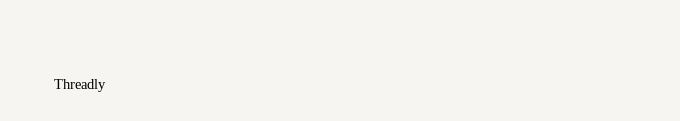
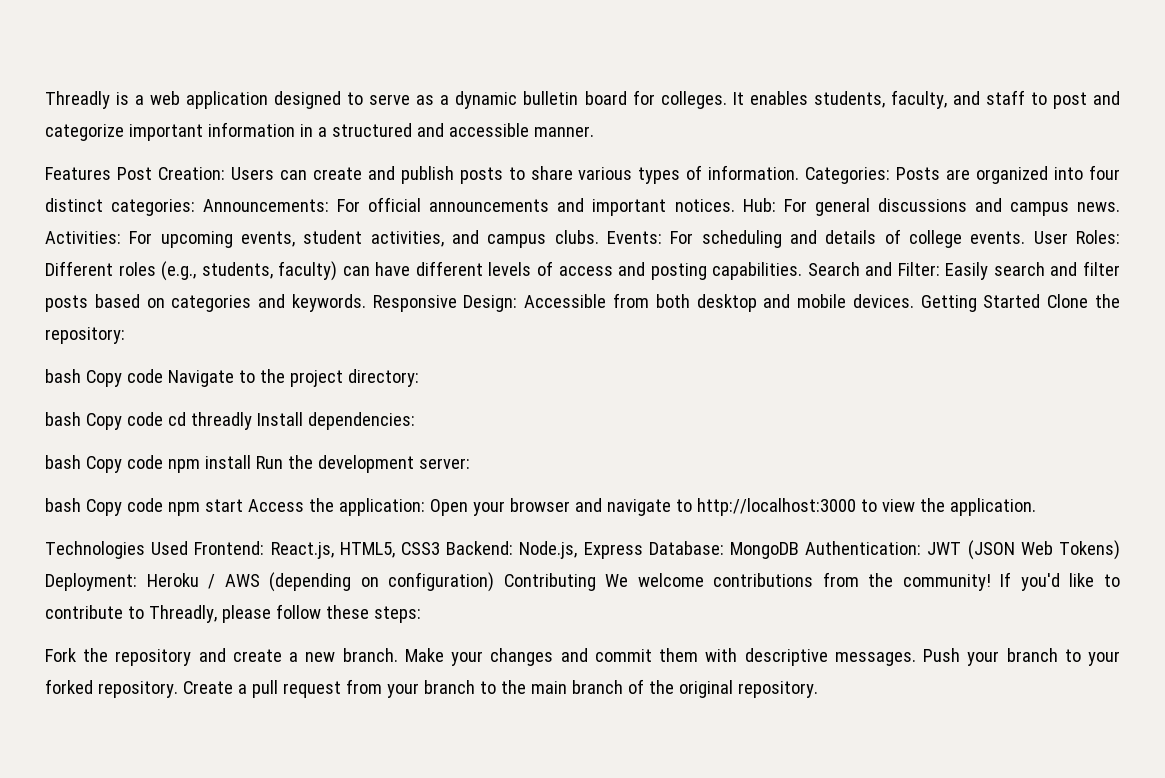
(106, 85) none -> [116,90,1121,109] [45,122,594,141] [45,165,1121,184] [45,197,1121,216] [45,229,1121,248] [45,261,1120,281] [45,293,1121,312] [45,327,125,344] [45,369,419,387] [45,412,415,430] [45,455,470,473] [45,498,1036,516] [45,540,1121,560] [45,572,1120,592] [45,604,421,623] [45,648,1120,666] [45,679,818,698] is a web application designed to serve as a dynamic bulletin board for colleges. It enables students, faculty, and staff to post and categorize important information in a structured and accessible manner. // Features Post Creation: Users can create and publish posts to share various types of information. Categories: Posts are organized into four distinct categories: Announcements: For official announcements and important notices. Hub: For general discussions and campus news. Activities: For upcoming events, student activities, and campus clubs. Events: For scheduling and details of college events. User Roles: Different roles (e.g., students, faculty) can have different levels of access and posting capabilities. Search and Filter: Easily search and filter posts based on categories and keywords. Responsive Design: Accessible from both desktop and mobile devices. Getting Started Clone the repository: // bash Copy code Navigate to the project directory: // bash Copy code cd threadly Install dependencies: // bash Copy code npm install Run the development server: // bash Copy code npm start Access the application: Open your browser and navigate to http://localhost:3000 to view the application. // Technologies Used Frontend: React.js, HTML5, CSS3 Backend: Node.js, Express Database: MongoDB Authentication: JWT (JSON Web Tokens) Deployment: Heroku / AWS (depending on configuration) Contributing We welcome contributions from the community! If you'd like to contribute to Threadly, please follow these steps: // Fork the repository and create a new branch. Make your changes and commit them with descriptive messages. Push your branch to your forked repository. Create a pull request from your branch to the main branch of the original repository.

